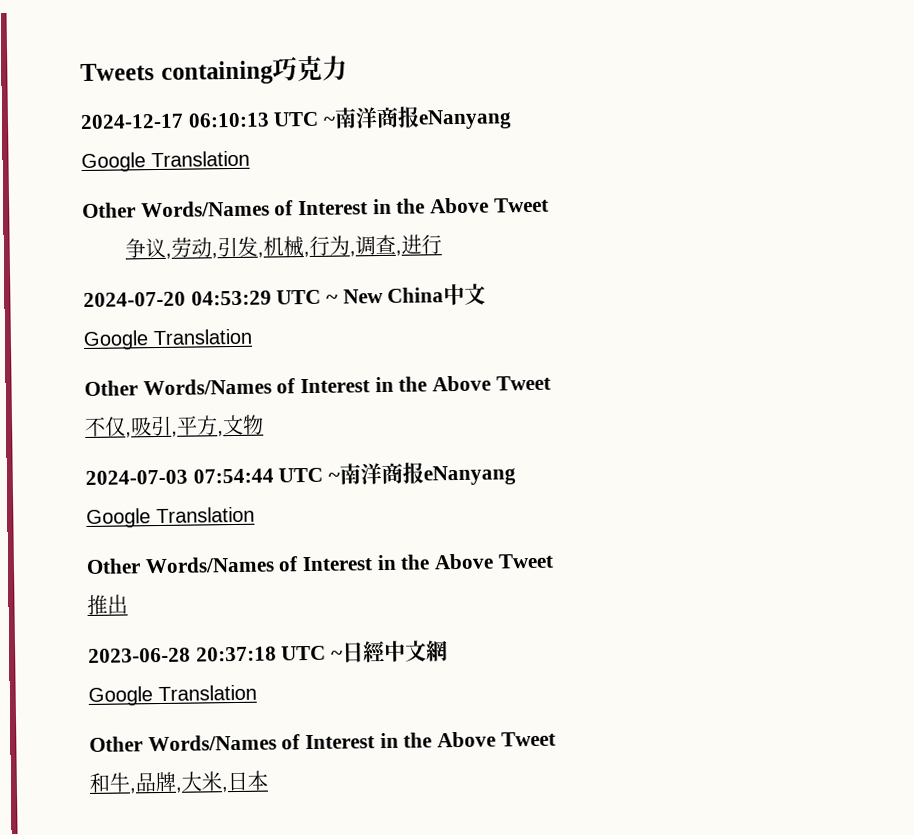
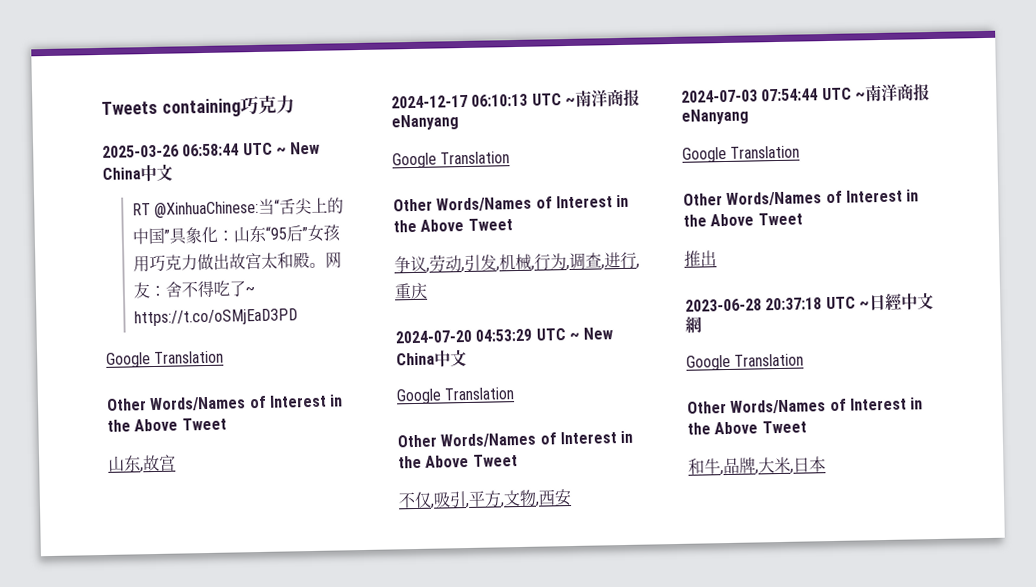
(348, 68) none -> [102,141,321,158] [102,163,173,182] [132,197,345,218] [132,224,342,245] [133,251,343,273] [133,280,256,299] [134,308,299,327] [106,350,225,368] [106,394,344,412] [107,417,227,432] [108,454,176,473] // 2025-03-26 06:58:44 UTC ~ New China中文 // RT @XinhuaChinese:当“舌尖上的中国”具象化：山东“95后”女孩用巧克力做出故宫太和殿。网友：舍不得吃了~ https://t.co/oSMjEaD3PD // Google Translation // Other Words/Names of Interest in the Above Tweet // 山东,故宫
(442, 244) none -> [635,263,640,269] [394,282,428,300] ,重庆
(264, 424) none -> [535,489,572,507] ,西安

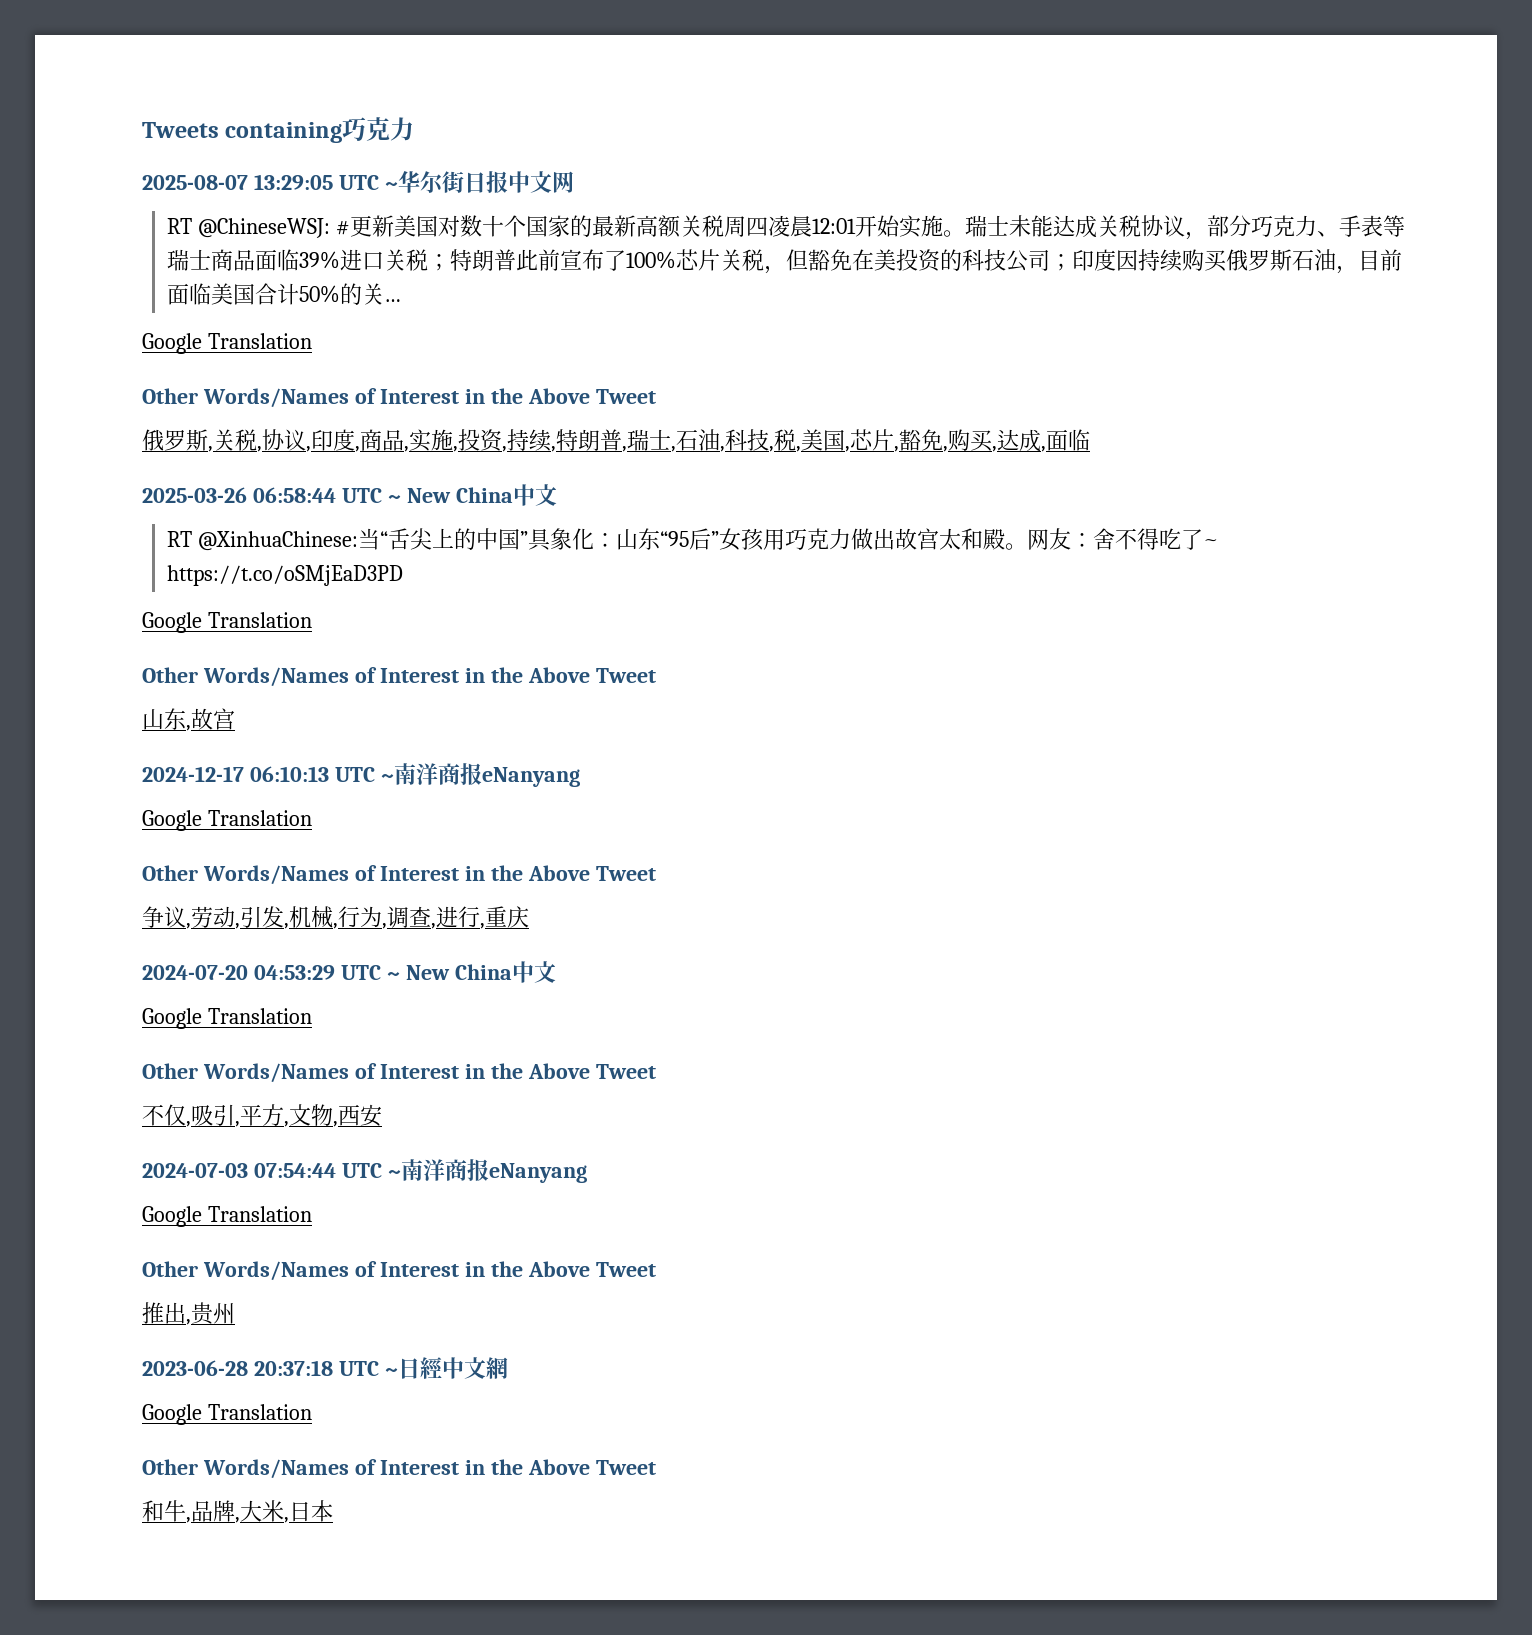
(295, 104) none -> [142,171,574,193] [166,215,1405,240] [166,249,1402,274] [166,283,401,305] [142,333,312,354] [142,388,656,408] [142,429,1090,452] // 2025-08-07 13:29:05 UTC ~华尔街日报中文网 // RT @ChineseWSJ: #更新美国对数十个国家的最新高额关税周四凌晨12:01开始实施。瑞士未能达成关税协议，部分巧克力、手表等瑞士商品面临39%进口关税；特朗普此前宣布了100%芯片关税，但豁免在美投资的科技公司；印度因持续购买俄罗斯石油，目前面临美国合计50%的关… // Google Translation // Other Words/Names of Interest in the Above Tweet // 俄罗斯,关税,协议,印度,商品,实施,投资,持续,特朗普,瑞士,石油,科技,税,美国,芯片,豁免,购买,达成,面临
(717, 258) none -> [186,1302,235,1325] ,贵州

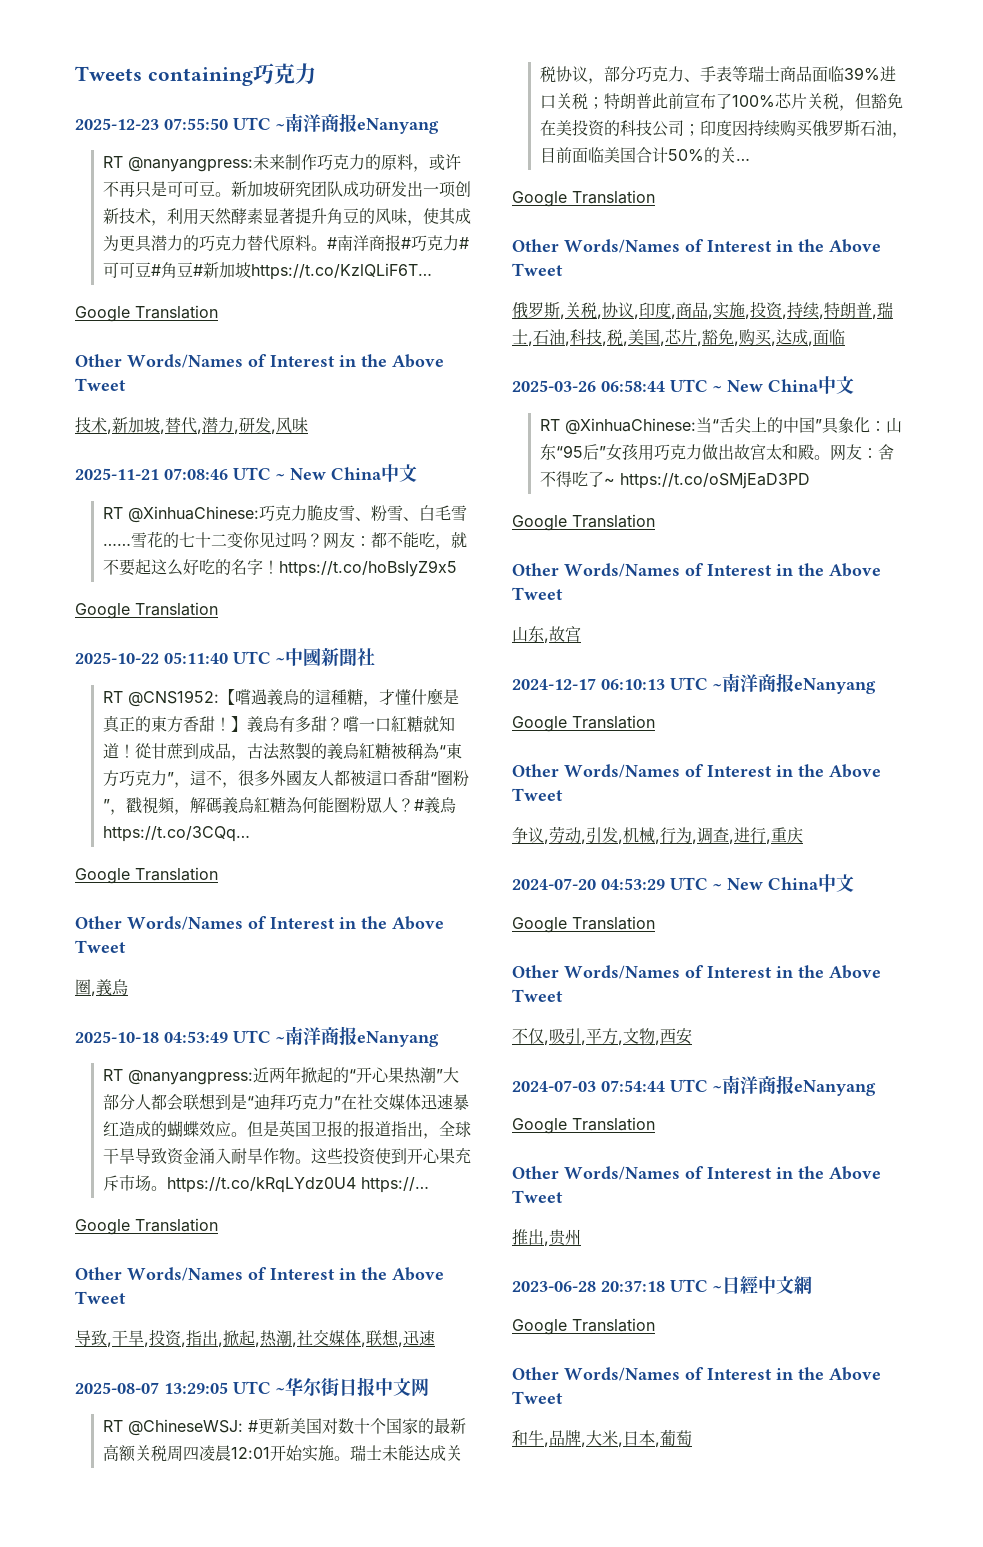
(415, 129) none -> [75,113,439,134] [102,154,461,172] [102,181,471,198] [102,207,471,226] [102,234,469,252] [102,262,432,280] [75,305,218,322] [75,354,444,368] [75,378,126,391] [75,417,308,434] [75,464,417,482] [102,505,467,523] [102,531,467,550] [102,559,457,577] [75,602,218,619] [75,648,375,666] [102,688,459,707] [102,715,455,733] [102,742,462,761] [102,770,469,788] [102,796,456,815] [102,826,250,842] [75,867,218,884] [75,916,444,930] [75,940,126,953] [75,979,128,996] [75,1026,439,1047] [102,1066,459,1085] [102,1093,469,1111] [102,1120,471,1139] [102,1147,471,1165] [102,1175,429,1193] [75,1218,218,1235] [75,1267,444,1281] [75,1291,126,1304] [75,1329,435,1347] // 2025-12-23 07:55:50 UTC ~南洋商报eNanyang // RT @nanyangpress:未来制作巧克力的原料，或许不再只是可可豆。新加坡研究团队成功研发出一项创新技术，利用天然酵素显著提升角豆的风味，使其成为更具潜力的巧克力替代原料。#南洋商报#巧克力#可可豆#角豆#新加坡https://t.co/KzlQLiF6T… // Google Translation // Other Words/Names of Interest in the Above Tweet // 技术,新加坡,替代,潜力,研发,风味 // 2025-11-21 07:08:46 UTC ~ New China中文 // RT @XinhuaChinese:巧克力脆皮雪、粉雪、白毛雪……雪花的七十二变你见过吗？网友：都不能吃，就不要起这么好吃的名字！https://t.co/hoBsIyZ9x5 // Google Translation // 2025-10-22 05:11:40 UTC ~中國新聞社 // RT @CNS1952:【嚐過義烏的這種糖，才懂什麼是真正的東方香甜！】義烏有多甜？嚐一口紅糖就知道！從甘蔗到成品，古法熬製的義烏紅糖被稱為“東方巧克力”，這不，很多外國友人都被這口香甜“圈粉”，戳視頻，解碼義烏紅糖為何能圈粉眾人？#義烏https://t.co/3CQq… // Google Translation // Other Words/Names of Interest in the Above Tweet // 圈,義烏 // 2025-10-18 04:53:49 UTC ~南洋商报eNanyang // RT @nanyangpress:近两年掀起的“开心果热潮”大部分人都会联想到是“迪拜巧克力”在社交媒体迅速暴红造成的蝴蝶效应。但是英国卫报的报道指出，全球干旱导致资金涌入耐旱作物。这些投资使到开心果充斥市场。https://t.co/kRqLYdz0U4 https://… // Google Translation // Other Words/Names of Interest in the Above Tweet // 导致,干旱,投资,指出,掀起,热潮,社交媒体,联想,迅速
(333, 1511) none -> [655,1429,692,1447] ,葡萄

